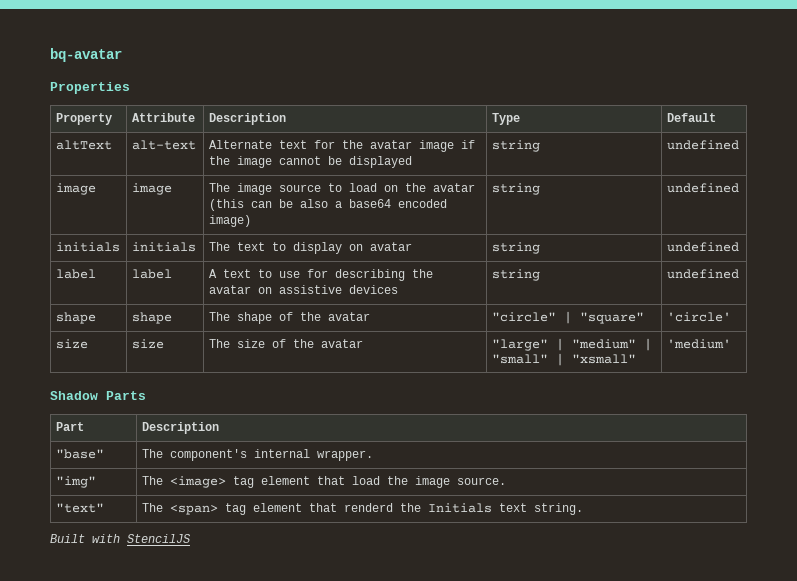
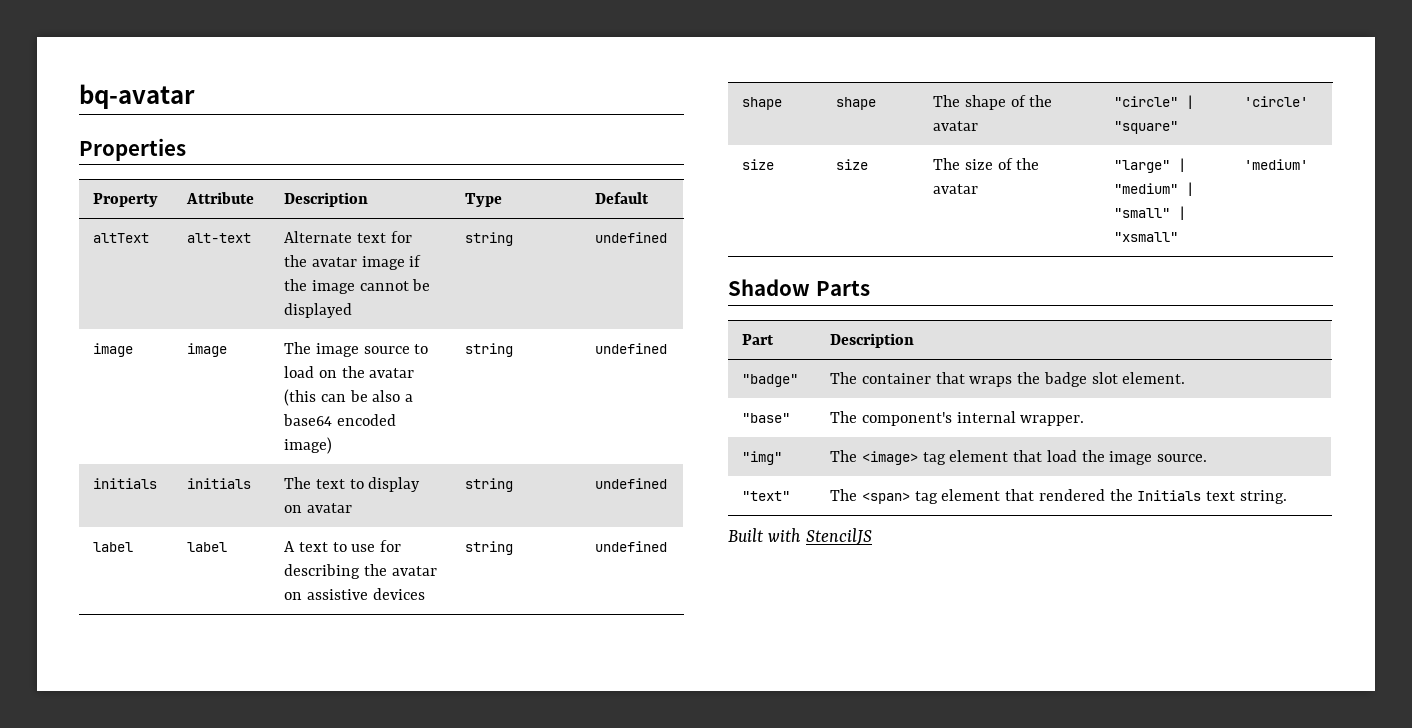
(219, 428) none -> [742,374,799,387] [830,372,1186,387] // "badge" | The container that wraps the badge slot element.
[343,503,393,512] renderd -> [1038,489,1105,501] rendered

